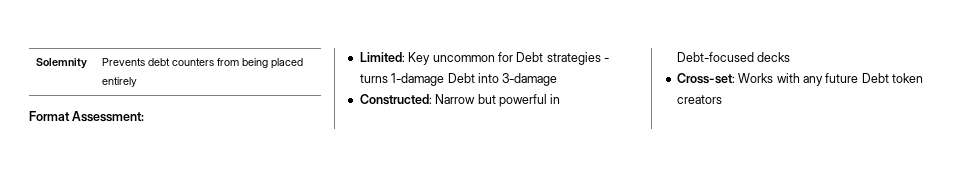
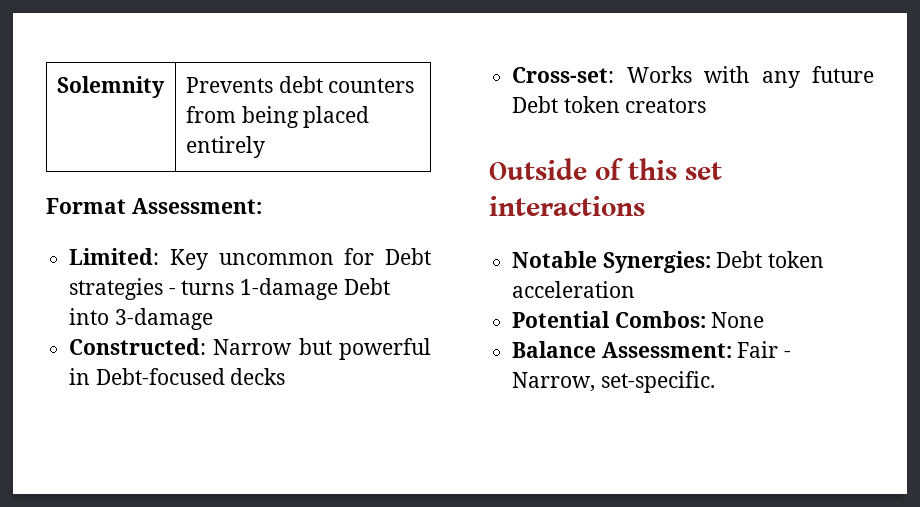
(722, 99) none -> [489,158,722,180] [489,196,645,216] [512,251,825,273] [512,281,636,298] [512,311,765,328] [512,341,792,358] [512,371,715,393] // Outside of this set interactions // Notable Synergies: Debt token acceleration // Potential Combos: None // Balance Assessment: Fair - Narrow, set-specific.

